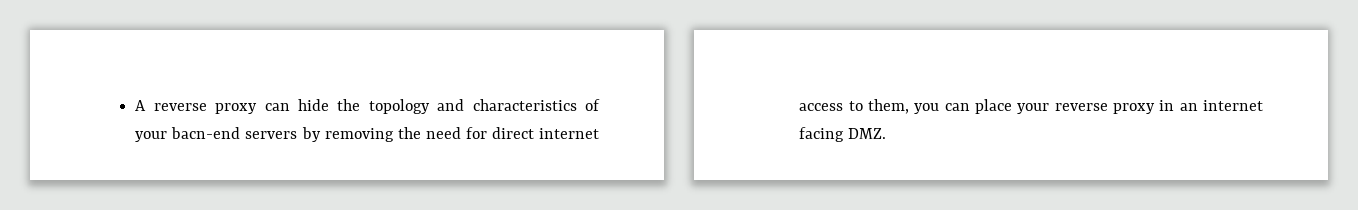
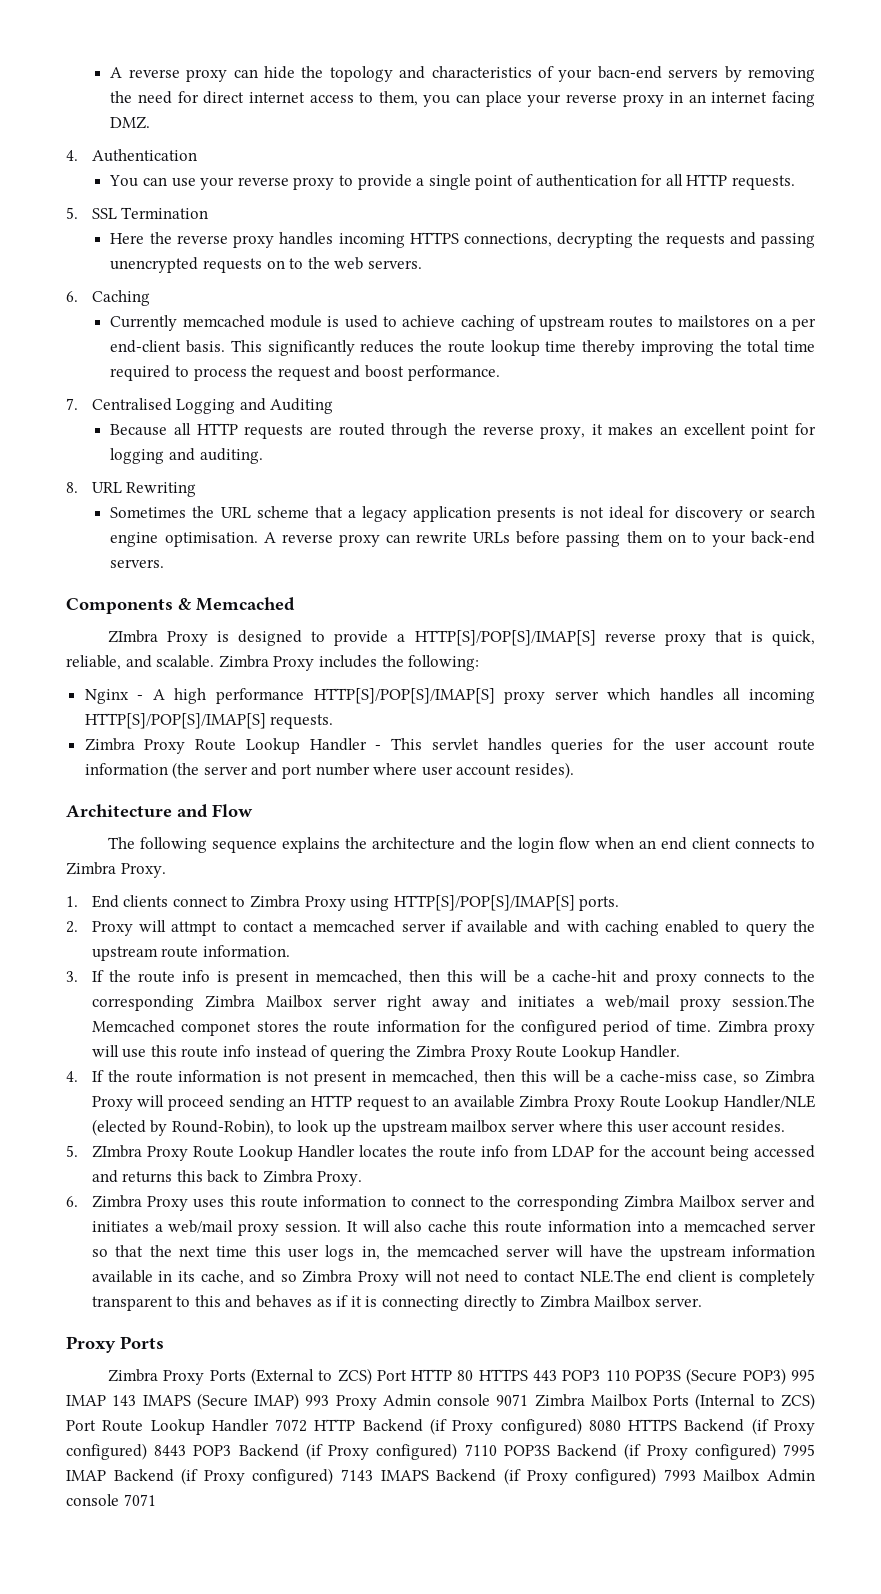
(886, 133) none -> [66,149,197,162] [109,174,795,190] [66,207,209,219] [110,232,815,248] [110,257,422,273] [66,290,150,306] [110,315,816,331] [110,340,816,356] [110,365,500,381] [66,398,334,414] [110,423,816,439] [110,448,263,464] [66,482,197,497] [110,506,815,522] [110,531,815,547] [110,559,165,568] [66,597,295,614] [107,630,815,646] [66,655,480,671] [84,688,816,704] [84,713,334,729] [84,738,815,754] [84,762,575,779] [66,804,253,818] [107,837,816,853] [66,862,166,878] [66,895,620,911] [66,920,815,936] [91,945,290,961] [66,970,816,986] [91,995,815,1011] [91,1020,815,1036] [91,1045,681,1061] [66,1070,816,1086] [91,1095,816,1111] [91,1119,785,1136] [66,1145,815,1161] [91,1170,363,1186] [66,1195,816,1211] [91,1220,817,1236] [91,1245,815,1261] [91,1270,815,1286] [91,1295,702,1311] [66,1336,164,1353] [107,1368,815,1385] [66,1393,815,1410] [66,1418,816,1435] [66,1443,815,1460] [66,1468,815,1485] [66,1494,156,1506] // 4. Authentication // You can use your reverse proxy to provide a single point of authentication for all HTTP requests. // 5. SSL Termination // Here the reverse proxy handles incoming HTTPS connections, decrypting the requests and passing unencrypted requests on to the web servers. // 6. Caching // Currently memcached module is used to achieve caching of upstream routes to mailstores on a per end-client basis. This significantly reduces the route lookup time thereby improving the total time required to process the request and boost performance. // 7. Centralised Logging and Auditing // Because all HTTP requests are routed through the reverse proxy, it makes an excellent point for logging and auditing. // 8. URL Rewriting // Sometimes the URL scheme that a legacy application presents is not ideal for discovery or search engine optimisation. A reverse proxy can rewrite URLs before passing them on to your back-end servers. // Components & Memcached // ZImbra Proxy is designed to provide a HTTP[S]/POP[S]/IMAP[S] reverse proxy that is quick, reliable, and scalable. Zimbra Proxy includes the following: // Nginx - A high performance HTTP[S]/POP[S]/IMAP[S] proxy server which handles all incoming HTTP[S]/POP[S]/IMAP[S] requests. // Zimbra Proxy Route Lookup Handler - This servlet handles queries for the user account route information (the server and port number where user account resides). // Architecture and Flow // The following sequence explains the architecture and the login flow when an end client connects to Zimbra Proxy. // 1. End clients connect to Zimbra Proxy using HTTP[S]/POP[S]/IMAP[S] ports. // 2. Proxy will attmpt to contact a memcached server if available and with caching enabled to query the upstream route information. // 3. If the route info is present in memcached, then this will be a cache-hit and proxy connects to the corresponding Zimbra Mailbox server right away and initiates a web/mail proxy session.The Memcached componet stores the route information for the configured period of time. Zimbra proxy will use this route info instead of quering the Zimbra Proxy Route Lookup Handler. // 4. If the route information is not present in memcached, then this will be a cache-miss case, so Zimbra Proxy will proceed sending an HTTP request to an available Zimbra Proxy Route Lookup Handler/NLE (elected by Round-Robin), to look up the upstream mailbox server where this user account resides. // 5. ZImbra Proxy Route Lookup Handler locates the route info from LDAP for the account being accessed and returns this back to Zimbra Proxy. // 6. Zimbra Proxy uses this route information to connect to the corresponding Zimbra Mailbox server and initiates a web/mail proxy session. It will also cache this route information into a memcached server so that the next time this user logs in, the memcached server will have the upstream information available in its cache, and so Zimbra Proxy will not need to contact NLE.The end client is completely transparent to this and behaves as if it is connecting directly to Zimbra Mailbox server. // Proxy Ports // Zimbra Proxy Ports (External to ZCS) Port HTTP 80 HTTPS 443 POP3 110 POP3S (Secure POP3) 995 IMAP 143 IMAPS (Secure IMAP) 993 Proxy Admin console 9071 Zimbra Mailbox Ports (Internal to ZCS) Port Route Lookup Handler 7072 HTTP Backend (if Proxy configured) 8080 HTTPS Backend (if Proxy configured) 8443 POP3 Backend (if Proxy configured) 7110 POP3S Backend (if Proxy configured) 7995 IMAP Backend (if Proxy configured) 7143 IMAPS Backend (if Proxy configured) 7993 Mailbox Admin console 7071

